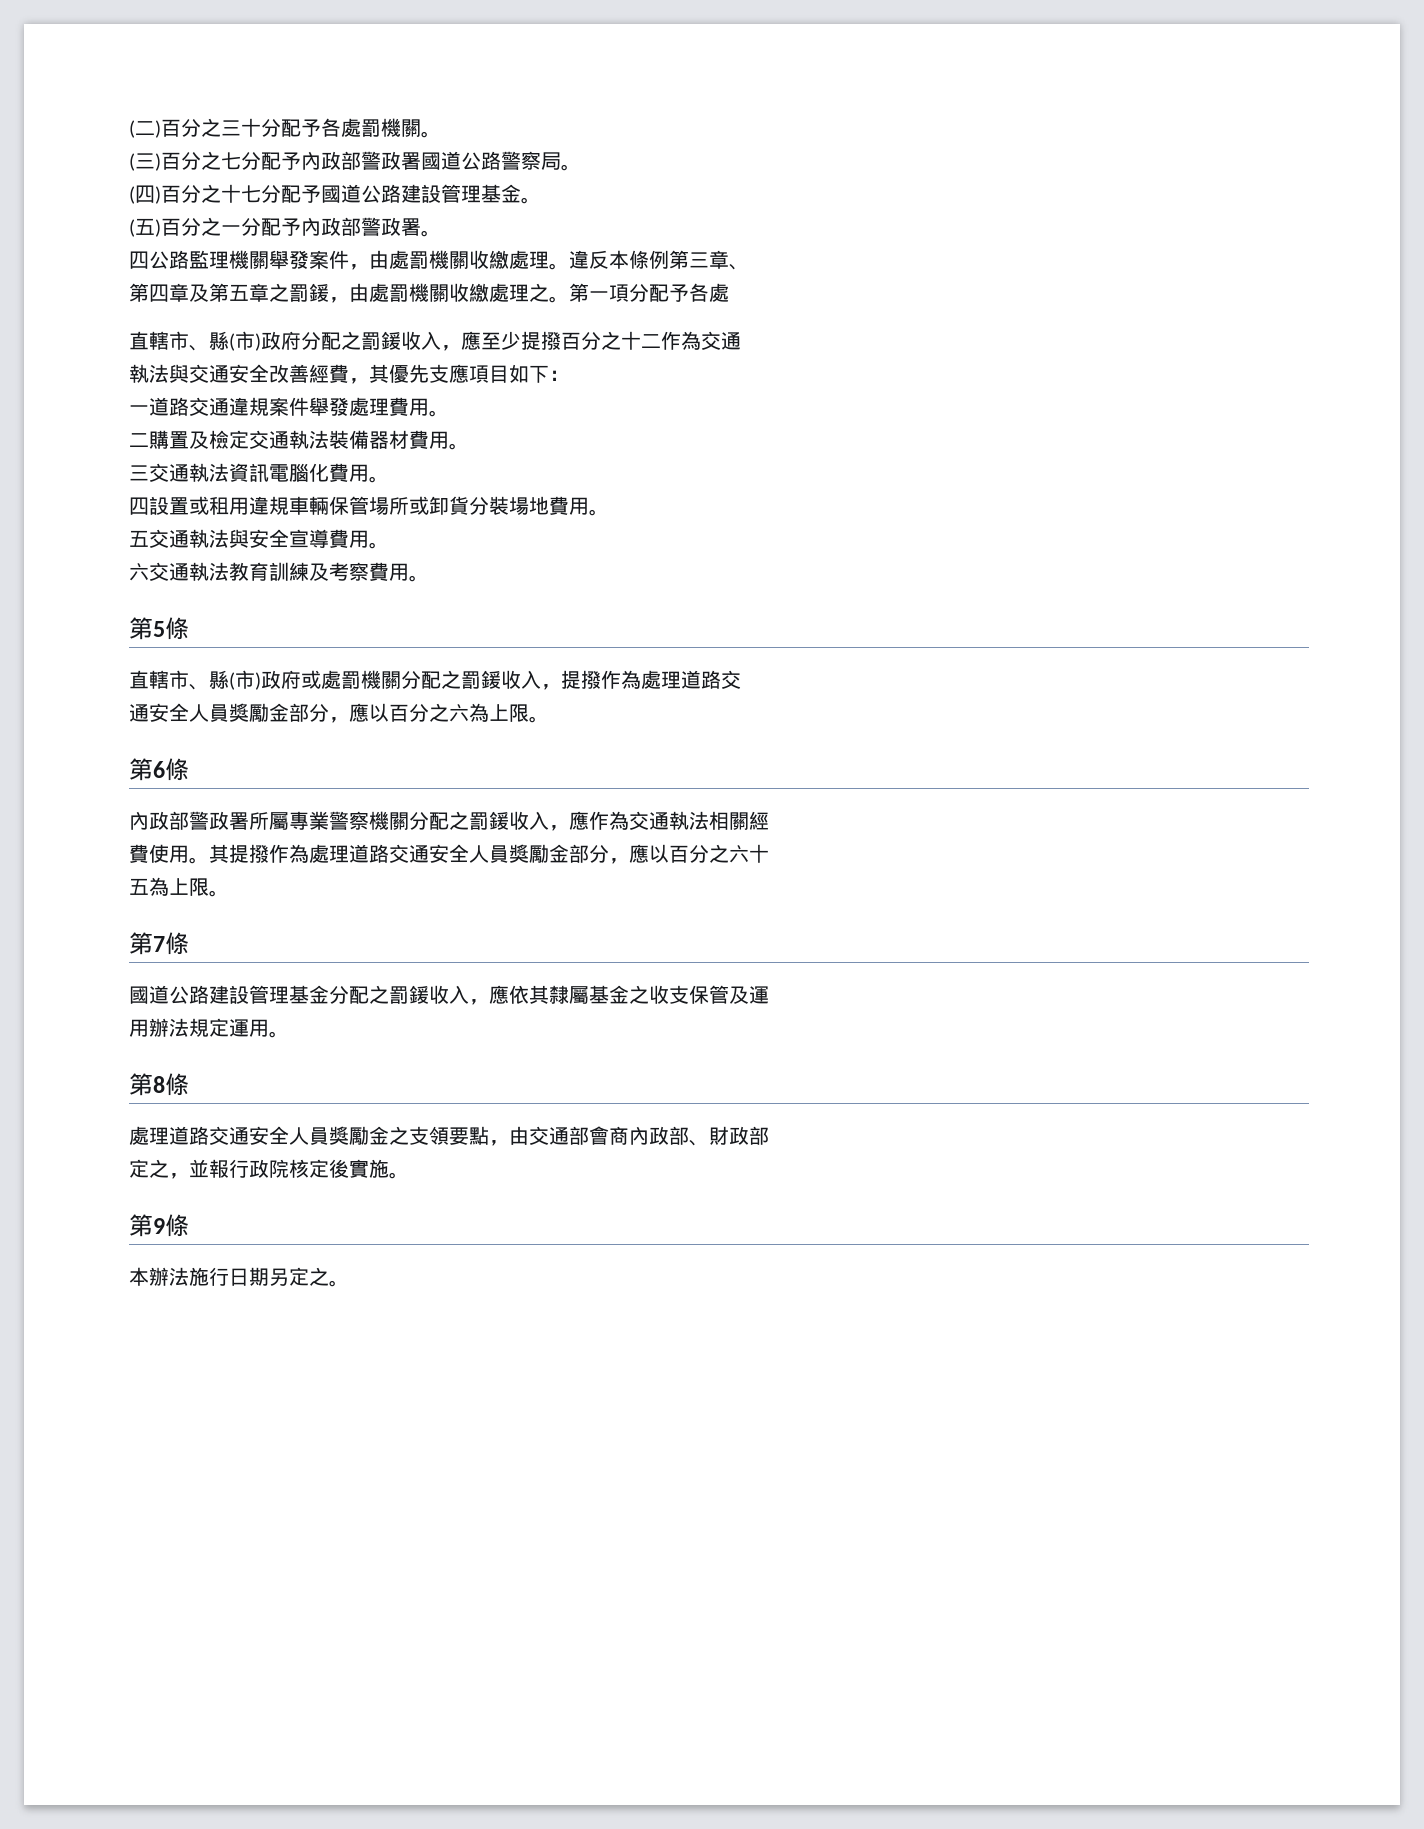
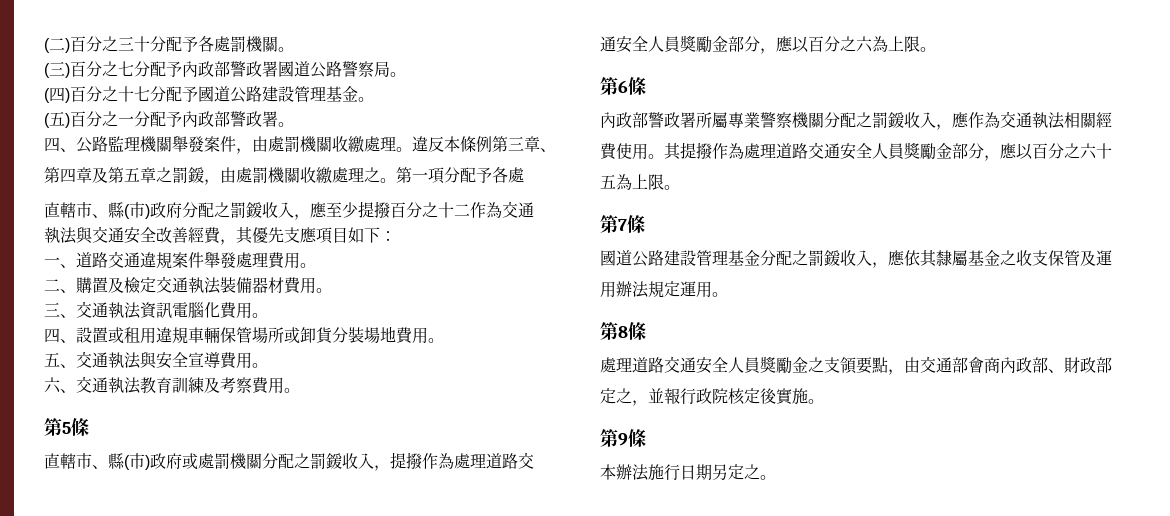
(149, 260) none -> [60,148,76,152] 、
(149, 409) none -> [60,264,76,268] 、
(149, 440) none -> [60,289,76,293] 、
(149, 473) none -> [60,314,76,318] 、
(149, 506) none -> [60,339,76,343] 、
(149, 538) none -> [60,364,76,368] 、
(149, 572) none -> [60,389,76,393] 、

